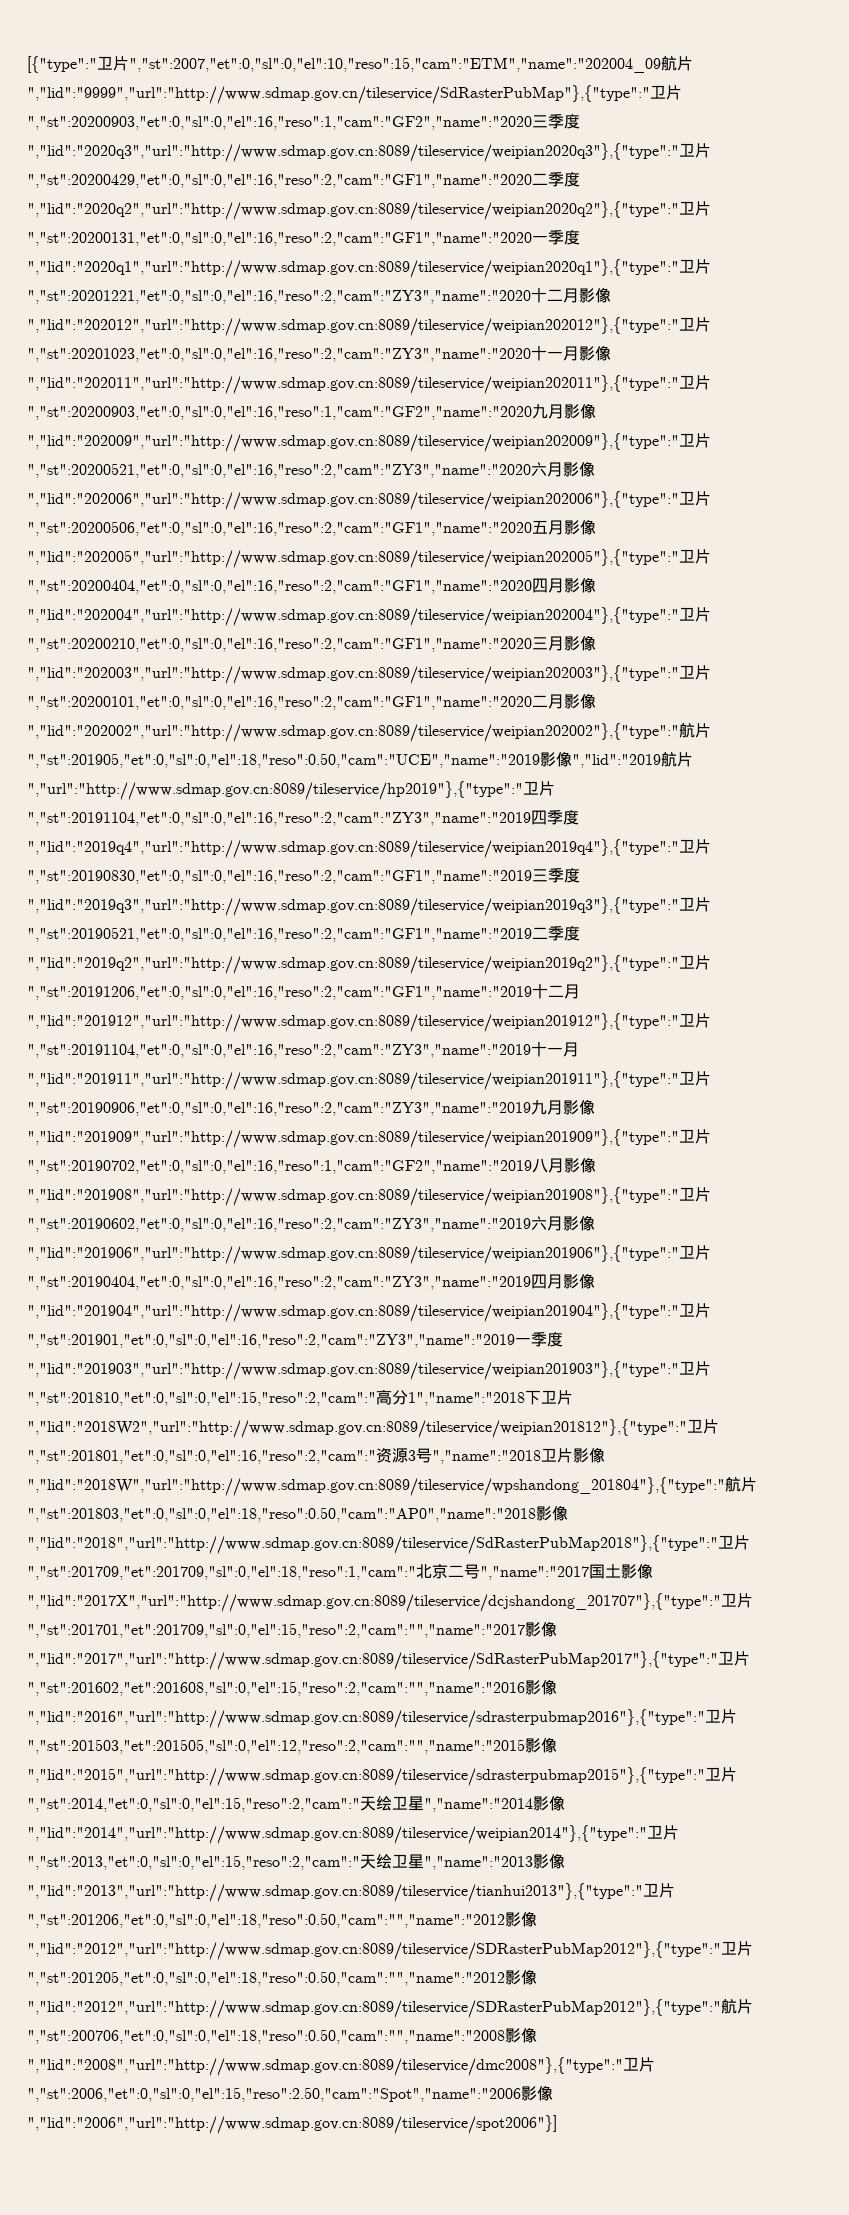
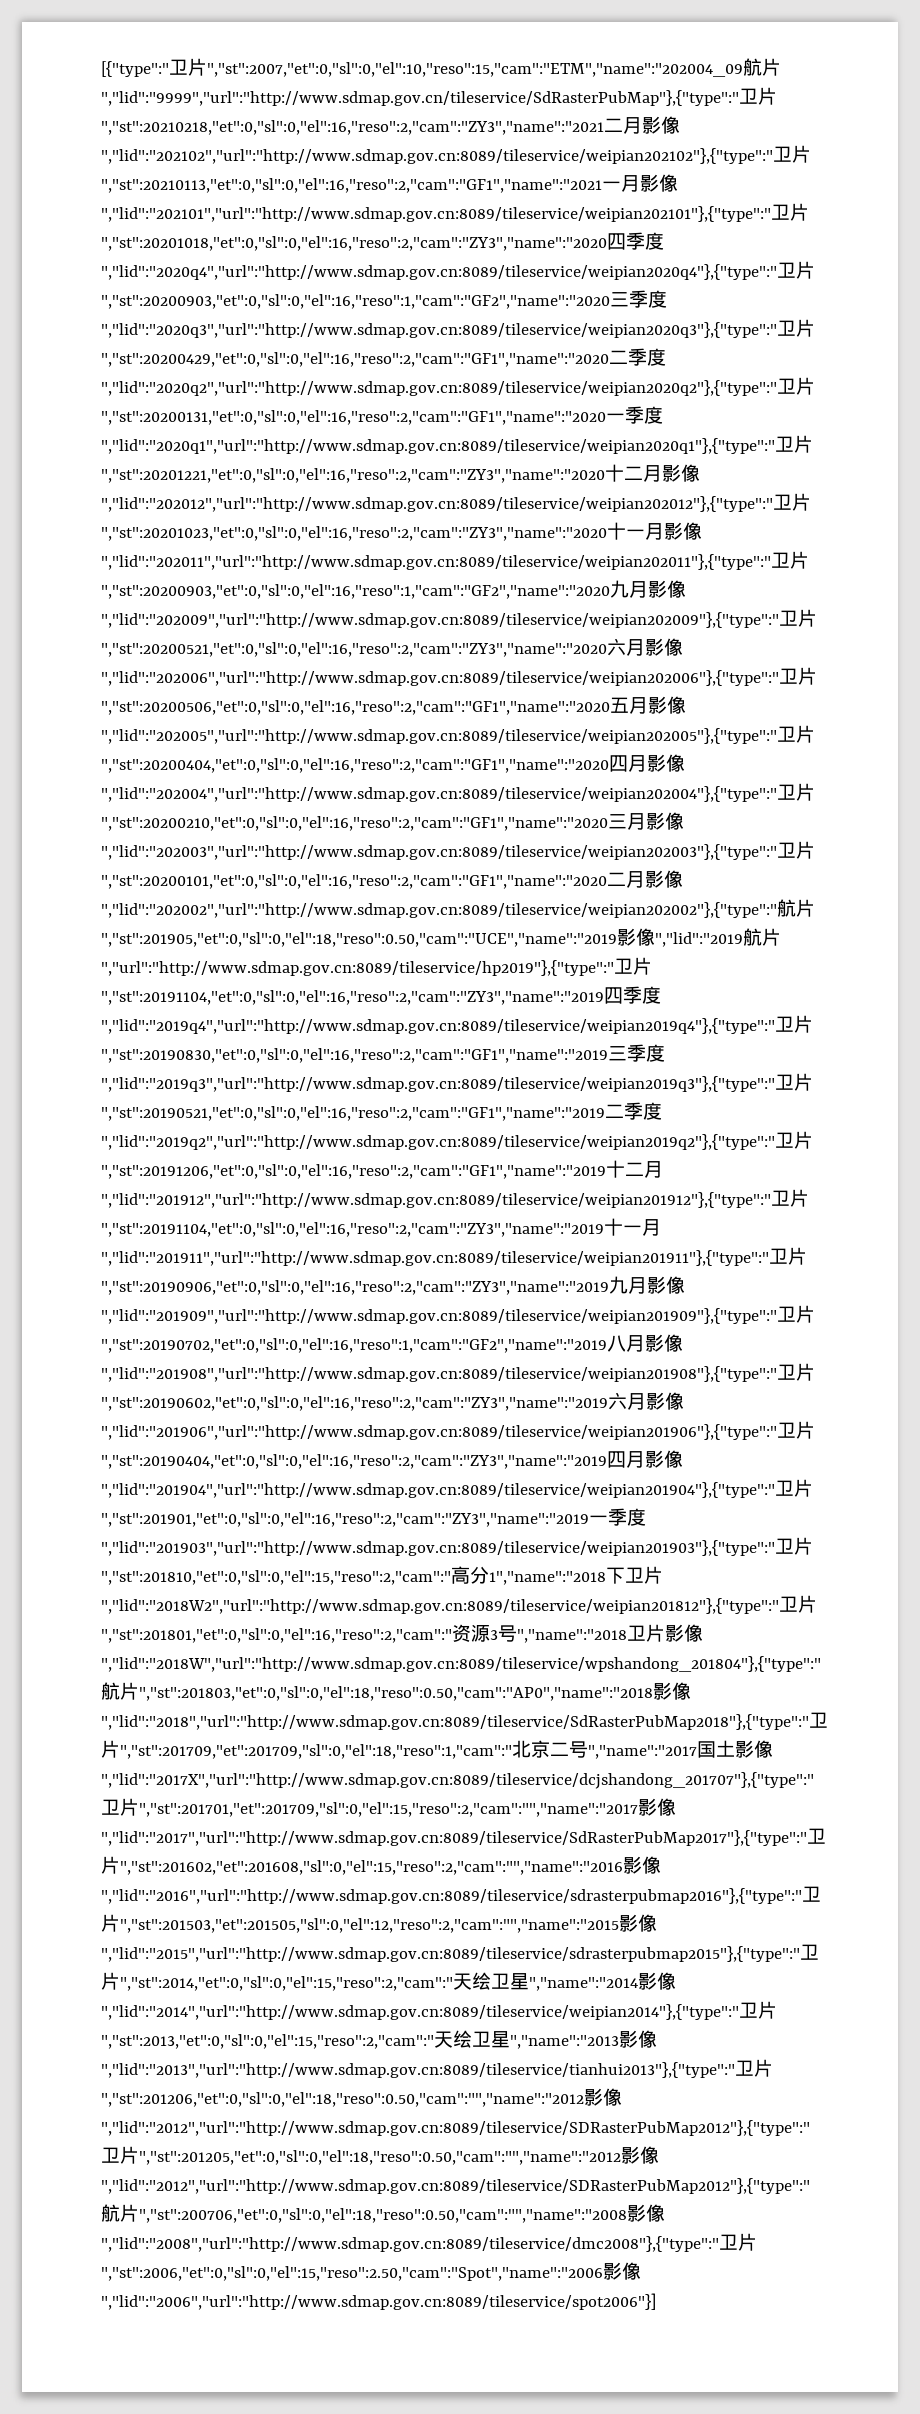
(682, 92) none -> [101,116,680,135] [101,145,811,164] [101,174,678,193] [101,203,809,222] [101,232,664,251] [101,261,815,280] ","st":20210218,"et":0,"sl":0,"el":16,"reso":2,"cam":"ZY3","name":"2021二月影像","lid":"202102","url":"http://www.sdmap.gov.cn:8089/tileservice/weipian202102"},{"type":"卫片","st":20210113,"et":0,"sl":0,"el":16,"reso":2,"cam":"GF1","name":"2021一月影像","lid":"202101","url":"http://www.sdmap.gov.cn:8089/tileservice/weipian202101"},{"type":"卫片","st":20201018,"et":0,"sl":0,"el":16,"reso":2,"cam":"ZY3","name":"2020四季度","lid":"2020q4","url":"http://www.sdmap.gov.cn:8089/tileservice/weipian2020q4"},{"type":"卫片

